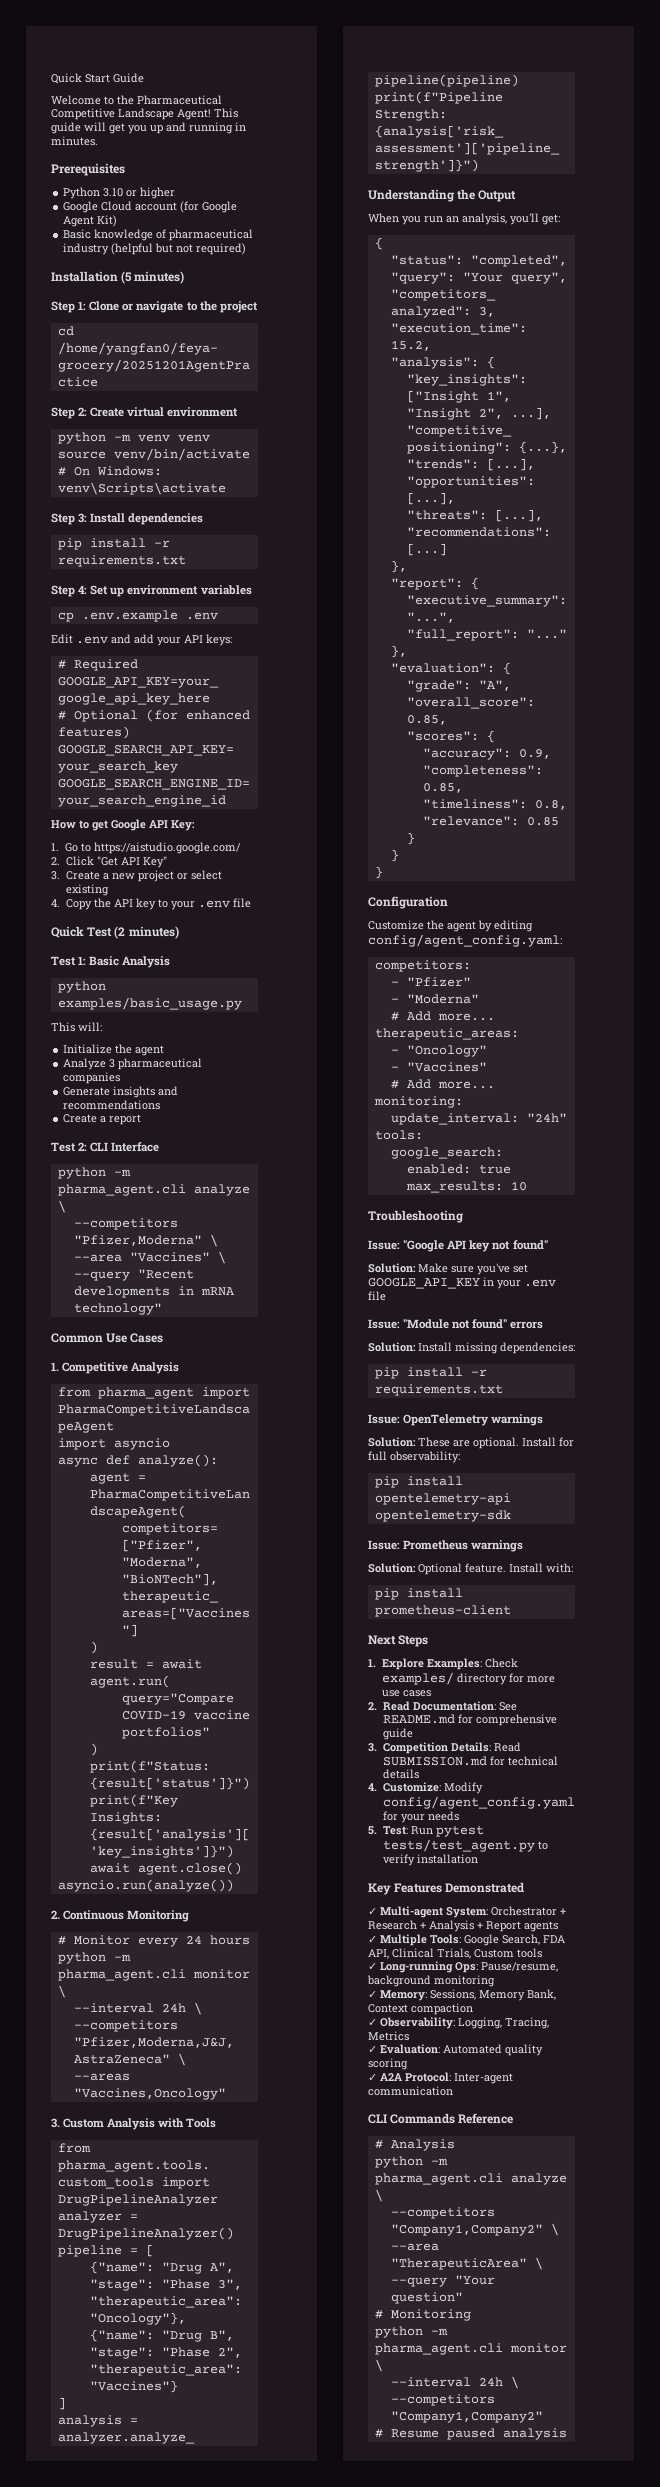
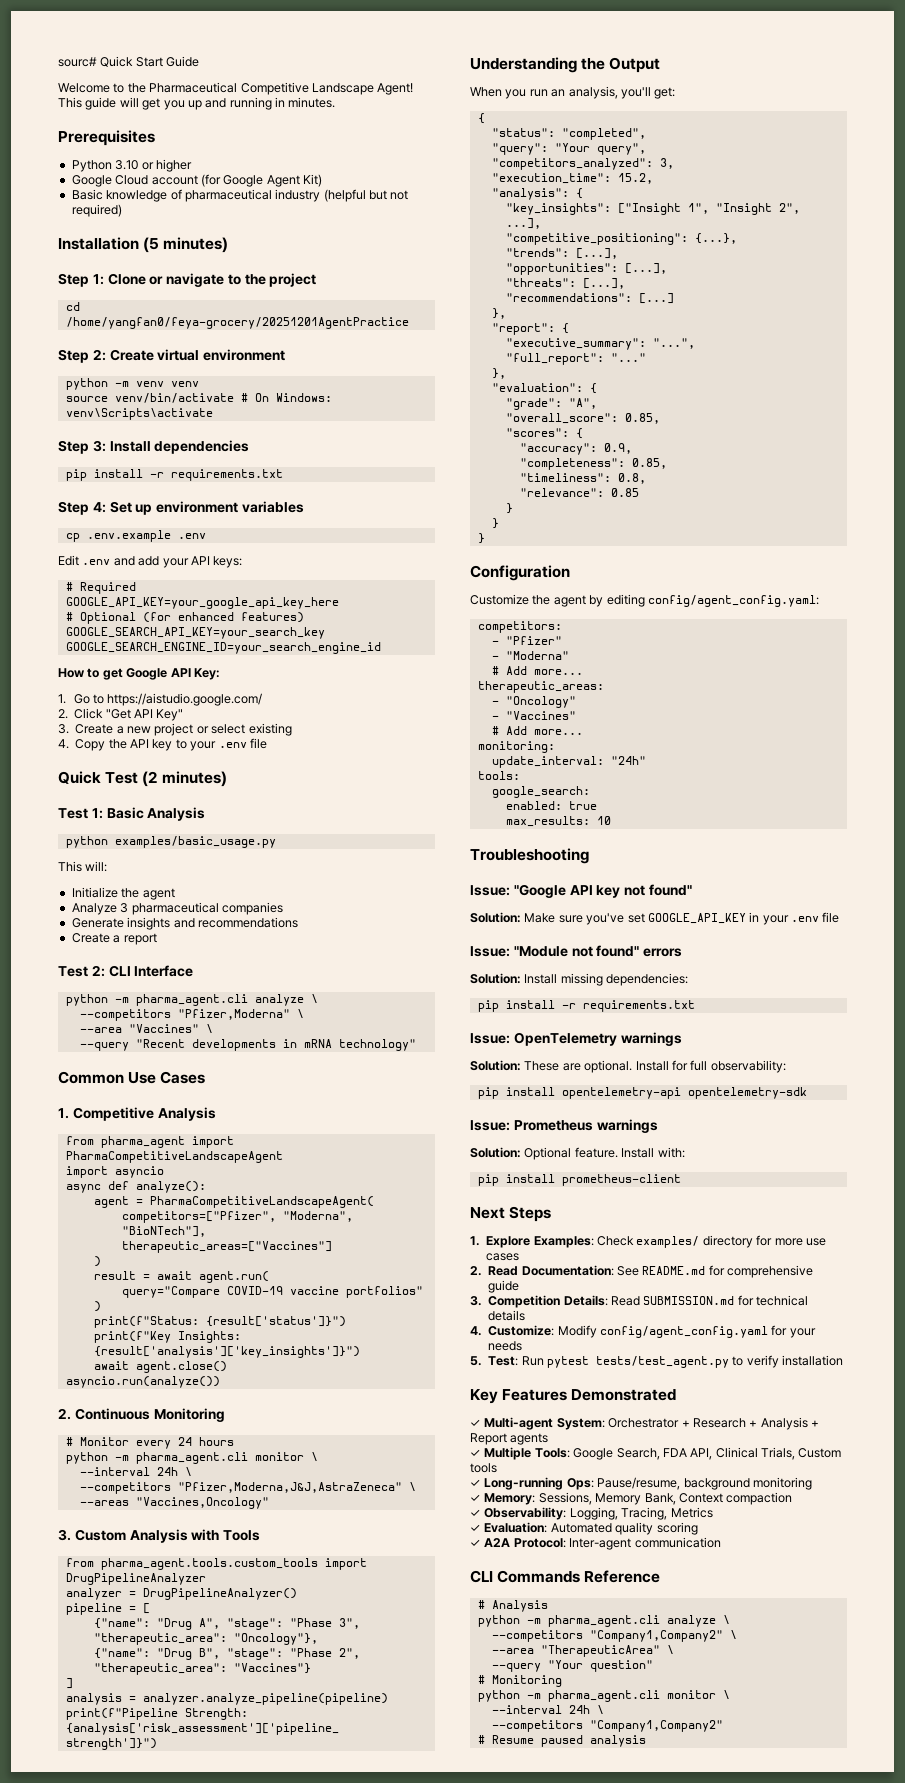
(51, 78) none -> [58,57,97,67] sourc#

